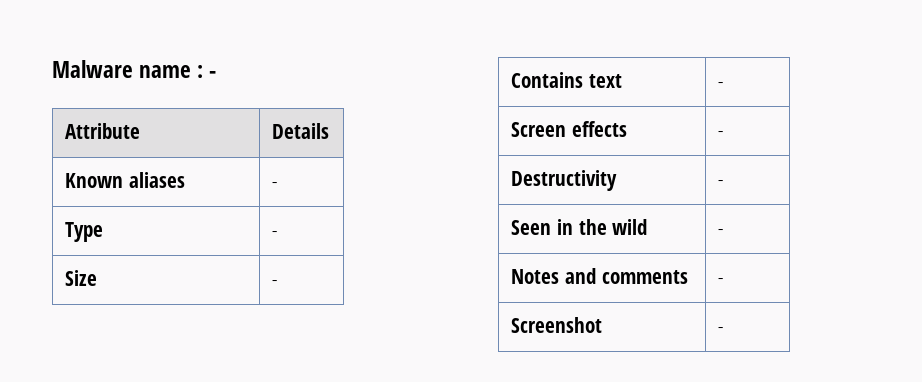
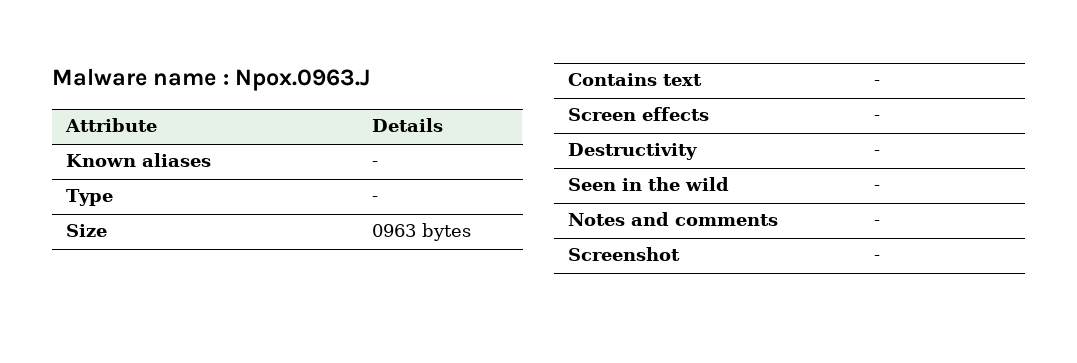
[209,71,217,78] - -> [235,69,371,91] Npox.0963.J
[272,280,278,286] - -> [371,223,471,241] 0963 bytes

